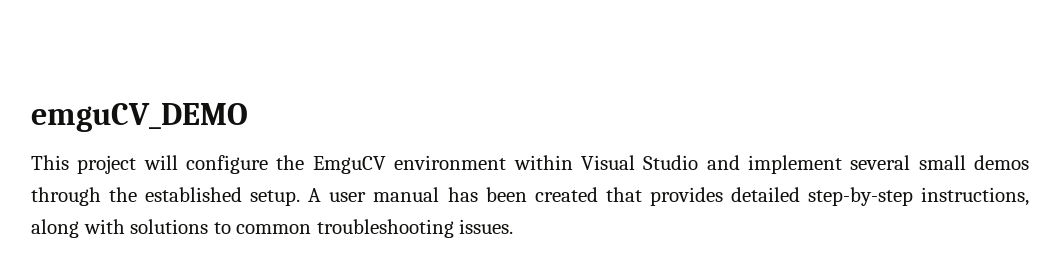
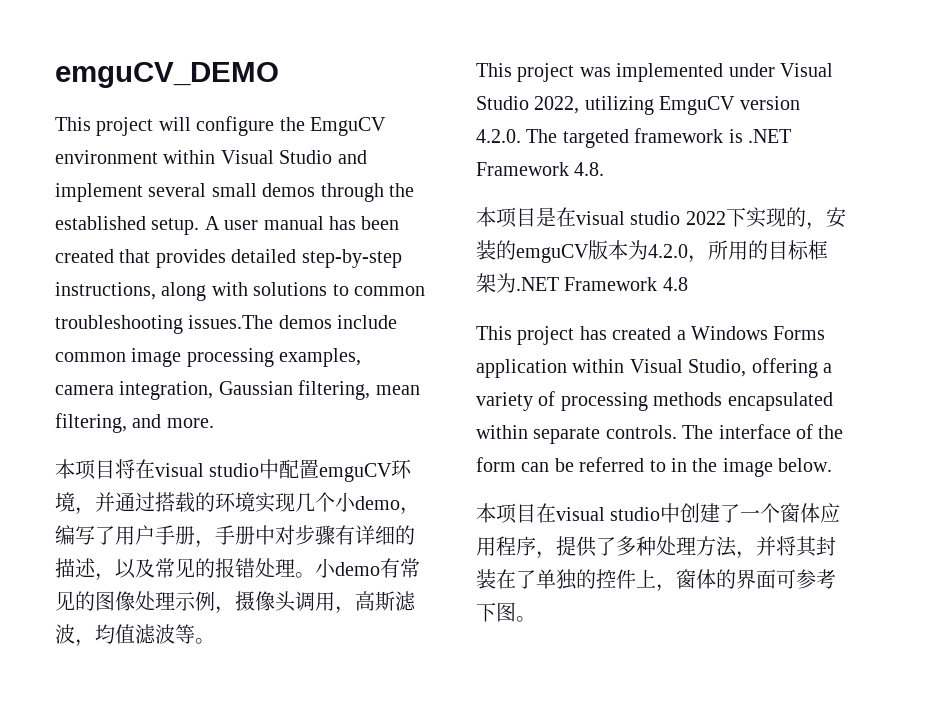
[459,219,514,234] issues. -> [188,315,398,329] [55,348,362,367] [55,380,420,400] [55,413,214,433] [55,459,413,482] [55,492,420,515] [55,525,415,548] [55,558,420,581] [55,591,416,614] [55,624,215,647] [476,63,833,82] [476,96,800,115] [476,128,791,148] [476,162,605,176] [476,207,846,230] [476,240,828,263] [476,273,688,293] [476,326,826,345] [476,358,832,378] [476,391,833,411] [476,424,844,444] [476,457,833,477] [476,503,841,524] [476,536,836,559] [476,569,836,592] [476,602,536,622] issues.The demos include common image processing examples, camera integration, Gaussian filtering, mean filtering, and more. // 本项目将在visual studio中配置emguCV环境，并通过搭载的环境实现几个小demo，编写了用户手册，手册中对步骤有详细的描述，以及常见的报错处理。小demo有常见的图像处理示例，摄像头调用，高斯滤波，均值滤波等。 // This project was implemented under Visual Studio 2022, utilizing EmguCV version 4.2.0. The targeted framework is .NET Framework 4.8. // 本项目是在visual studio 2022下实现的，安装的emguCV版本为4.2.0，所用的目标框架为.NET Framework 4.8 // This project has created a Windows Forms application within Visual Studio, offering a variety of processing methods encapsulated within separate controls. The interface of the form can be referred to in the image below. // 本项目在visual studio中创建了一个窗体应用程序，提供了多种处理方法，并将其封装在了单独的控件上，窗体的界面可参考下图。

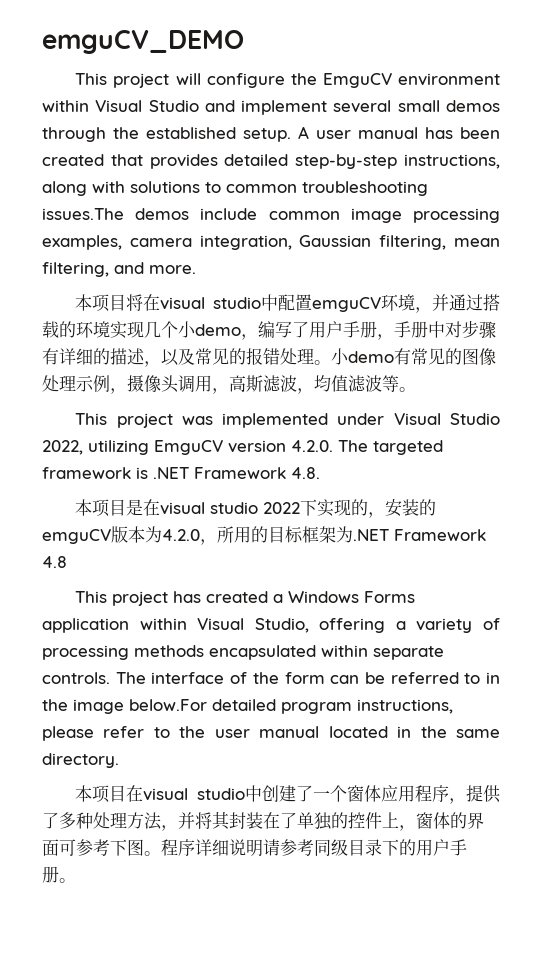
[778,458,833,472] below. -> [129,699,453,714] [42,726,501,741] [42,753,119,768] below.For detailed program instructions, please refer to the user manual located in the same directory.
(536, 619) none -> [161,839,467,857] [42,866,76,883] 程序详细说明请参考同级目录下的用户手册。

